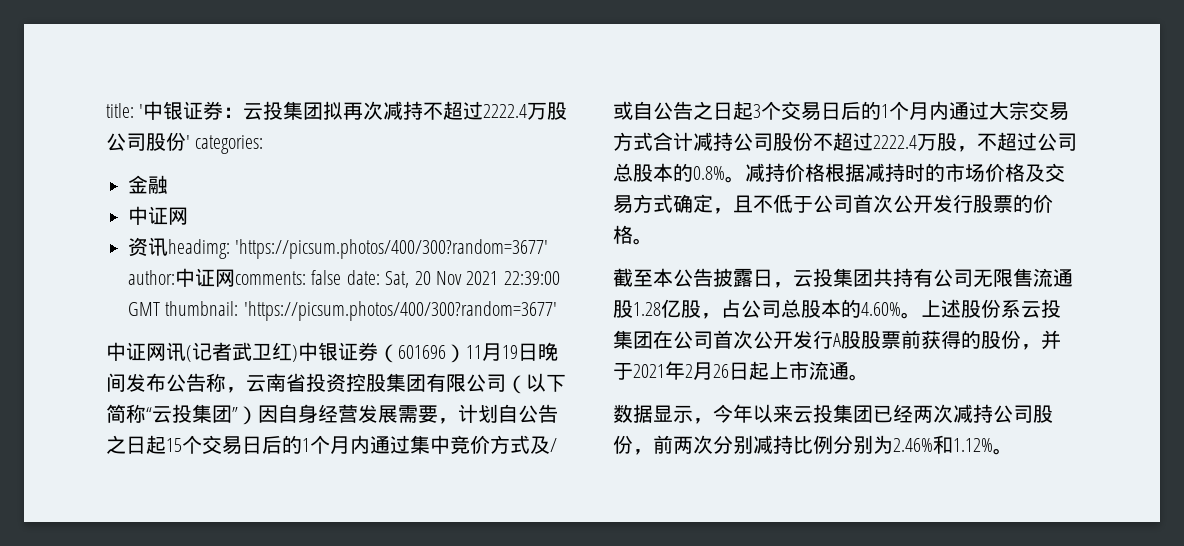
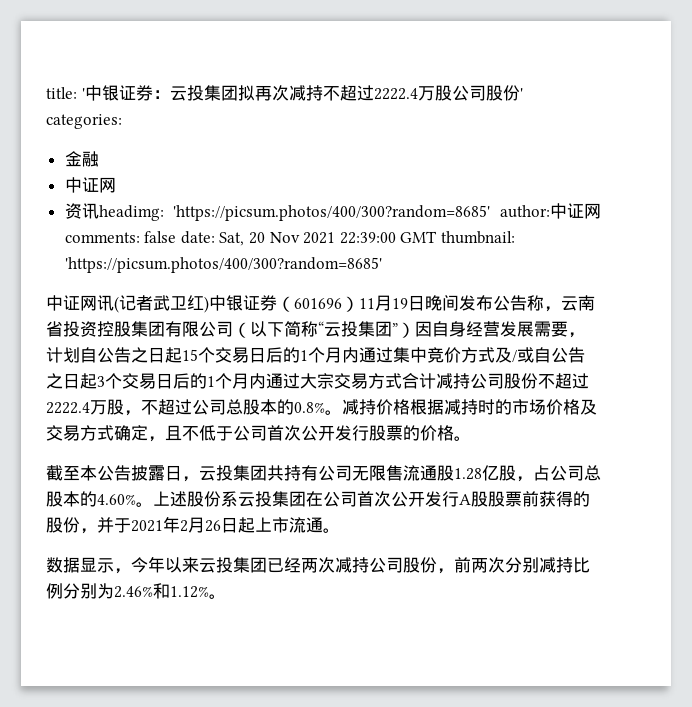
[235,239,549,259] 'https://picsum.photos/400/300?random=3677' -> [173,205,491,221] 'https://picsum.photos/400/300?random=8685'
[243,301,557,321] 'https://picsum.photos/400/300?random=3677' -> [64,257,382,273] 'https://picsum.photos/400/300?random=8685'

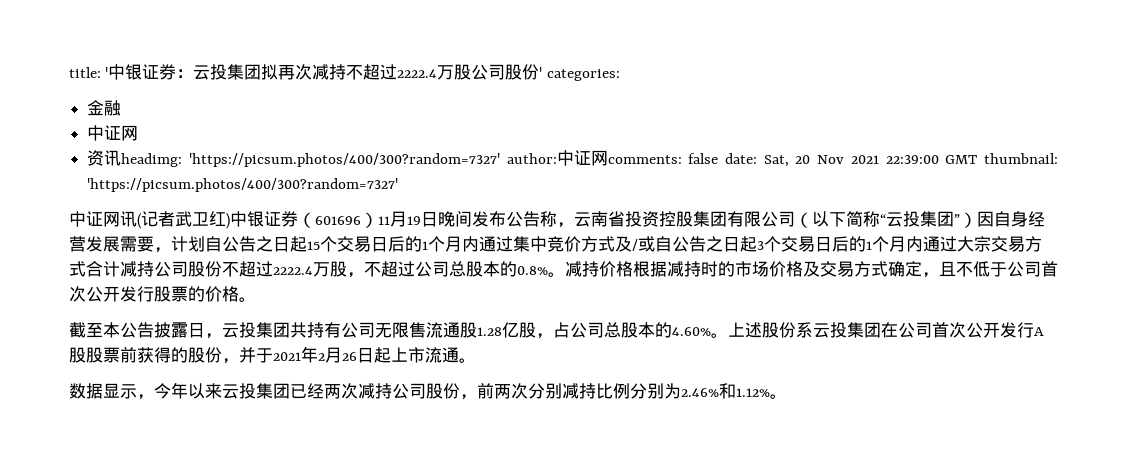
[173,205,491,221] 'https://picsum.photos/400/300?random=8685' -> [188,153,500,167] 'https://picsum.photos/400/300?random=7327'
[64,257,382,273] 'https://picsum.photos/400/300?random=8685' -> [87,178,399,192] 'https://picsum.photos/400/300?random=7327'

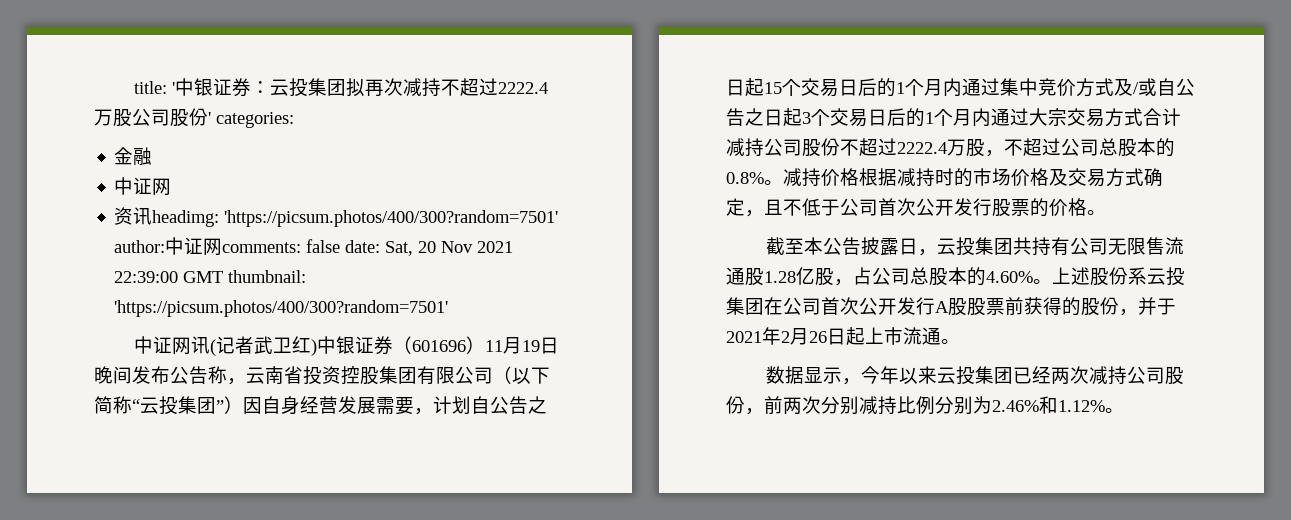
[188,153,500,167] 'https://picsum.photos/400/300?random=7327' -> [224,210,559,227] 'https://picsum.photos/400/300?random=7501'
[87,178,399,192] 'https://picsum.photos/400/300?random=7327' -> [114,300,449,317] 'https://picsum.photos/400/300?random=7501'

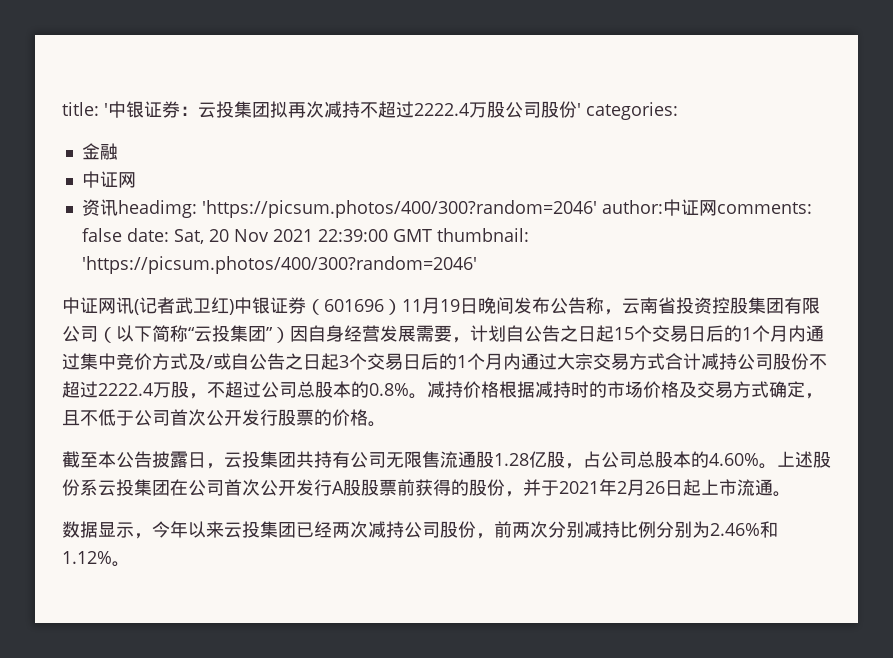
[224,210,559,227] 'https://picsum.photos/400/300?random=7501' -> [201,200,597,218] 'https://picsum.photos/400/300?random=2046'
[114,300,449,317] 'https://picsum.photos/400/300?random=7501' -> [81,256,477,274] 'https://picsum.photos/400/300?random=2046'

